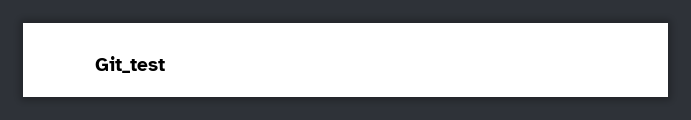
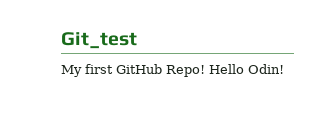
(165, 64) none -> [61,64,284,77] // My first GitHub Repo! Hello Odin!

